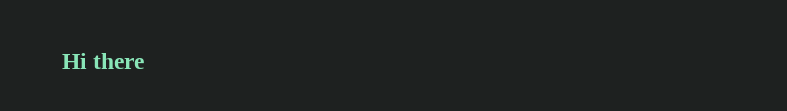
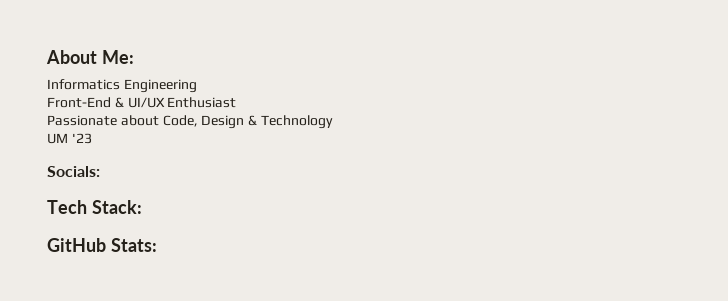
[62,53,145,69] Hi there -> [46,50,134,64] [47,79,197,93] [47,97,237,108] [47,115,333,129] [47,133,92,144] [47,166,100,177] [47,200,142,214] [47,238,157,252] About Me: // Informatics Engineering // Front-End & UI/UX Enthusiast // Passionate about Code, Design & Technology // UM '23 // Socials: // Tech Stack: // GitHub Stats:

